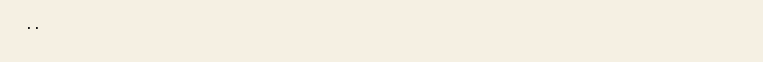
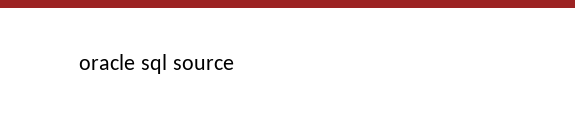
[25,27,41,29] .. -> [79,54,234,74] oracle sql source

